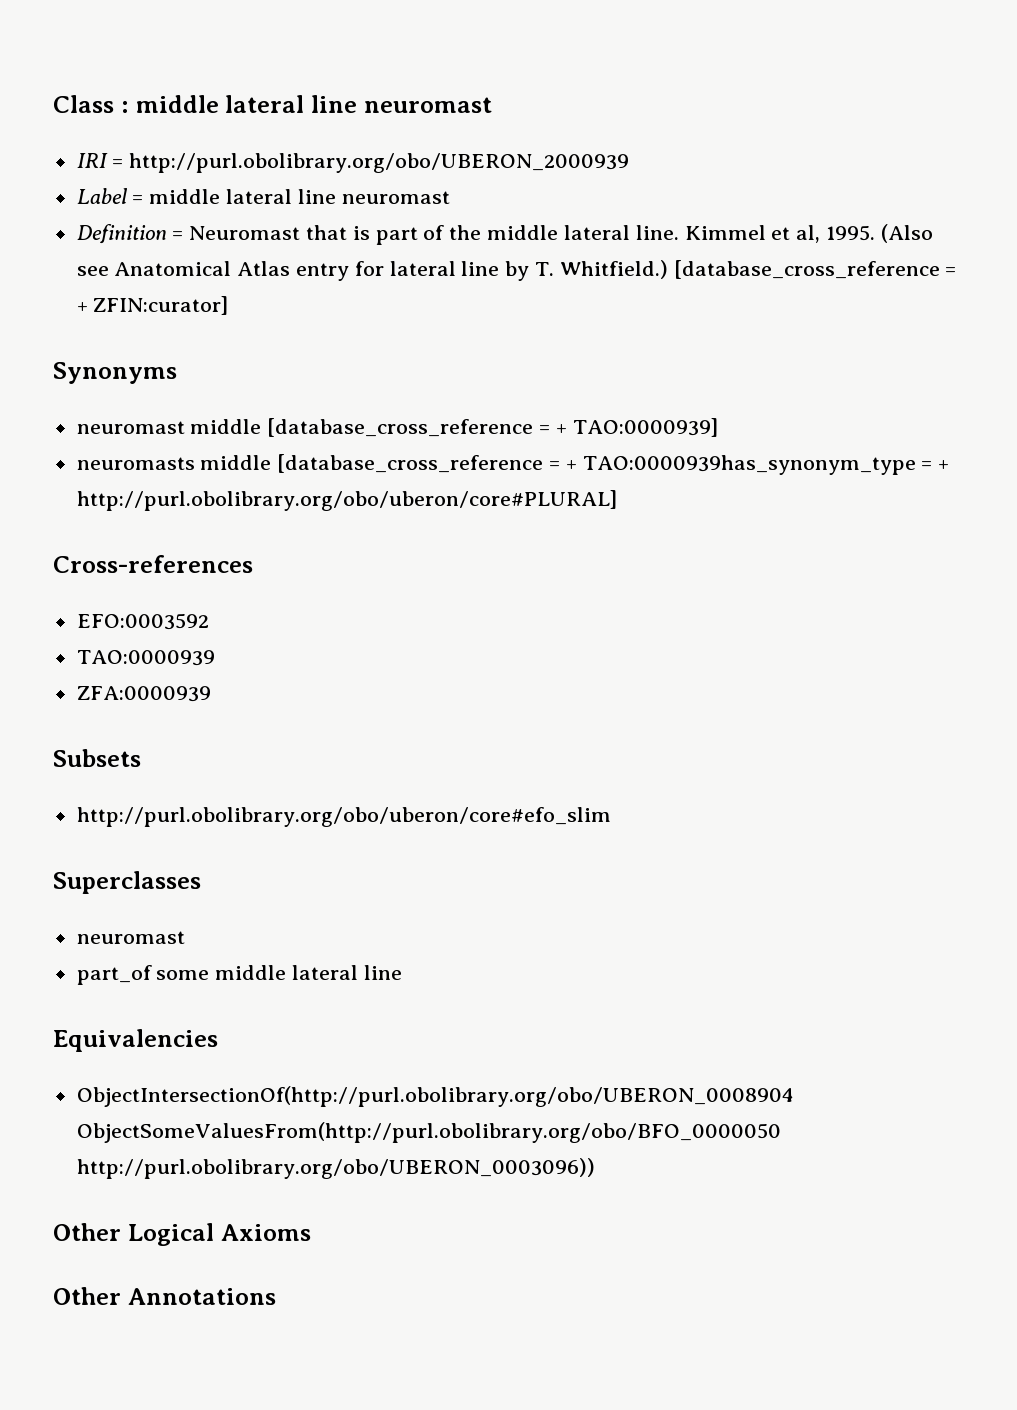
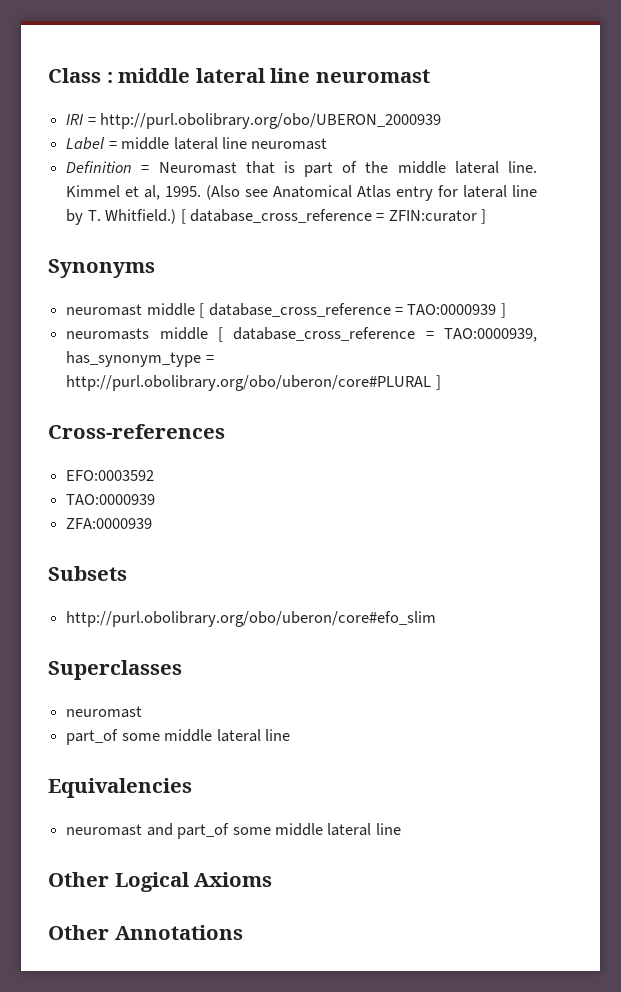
[673,260,957,279] [76,296,229,315] [53,362,177,384] [76,418,718,437] [76,454,950,475] [76,490,617,511] [database_cross_reference = + ZFIN:curator] // Synonyms // neuromast middle [database_cross_reference = + TAO:0000939] // neuromasts middle [database_cross_reference = + TAO:0000939has_synonym_type = + http://purl.obolibrary.org/obo/uberon/core#PLURAL] -> [180,209,487,224] [48,259,155,278] [66,303,506,318] [66,327,537,342] [66,351,214,367] [66,375,441,391] [ database_cross_reference = ZFIN:curator ] // Synonyms // neuromast middle [ database_cross_reference = TAO:0000939 ] // neuromasts middle [ database_cross_reference = TAO:0000939, has_synonym_type = http://purl.obolibrary.org/obo/uberon/core#PLURAL ]
[76,1086,794,1107] [76,1122,781,1143] [76,1158,595,1179] ObjectIntersectionOf(http://purl.obolibrary.org/obo/UBERON_0008904 ObjectSomeValuesFrom(http://purl.obolibrary.org/obo/BFO_0000050 http://purl.obolibrary.org/obo/UBERON_0003096)) -> [66,823,401,839] neuromast and part_of some middle lateral line

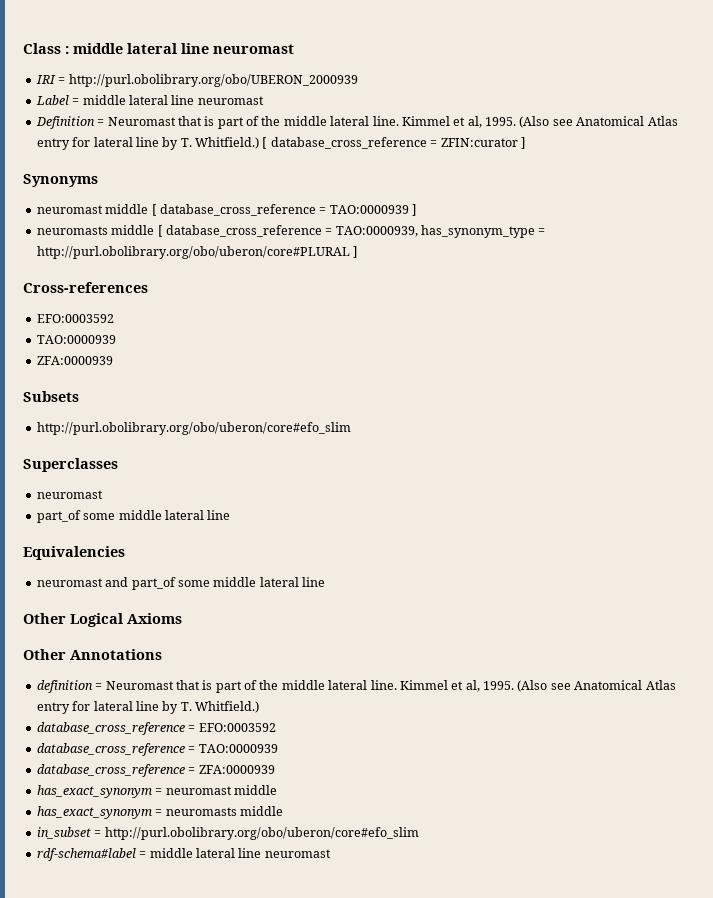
(243, 932) none -> [36,680,676,693] [36,701,259,714] [36,722,276,735] [36,743,278,756] [36,764,275,777] [36,785,277,798] [36,806,283,819] [36,827,419,840] [36,848,331,861] // definition = Neuromast that is part of the middle lateral line. Kimmel et al, 1995. (Also see Anatomical Atlas entry for lateral line by T. Whitfield.) // database_cross_reference = EFO:0003592 // database_cross_reference = TAO:0000939 // database_cross_reference = ZFA:0000939 // has_exact_synonym = neuromast middle // has_exact_synonym = neuromasts middle // in_subset = http://purl.obolibrary.org/obo/uberon/core#efo_slim // rdf-schema#label = middle lateral line neuromast

